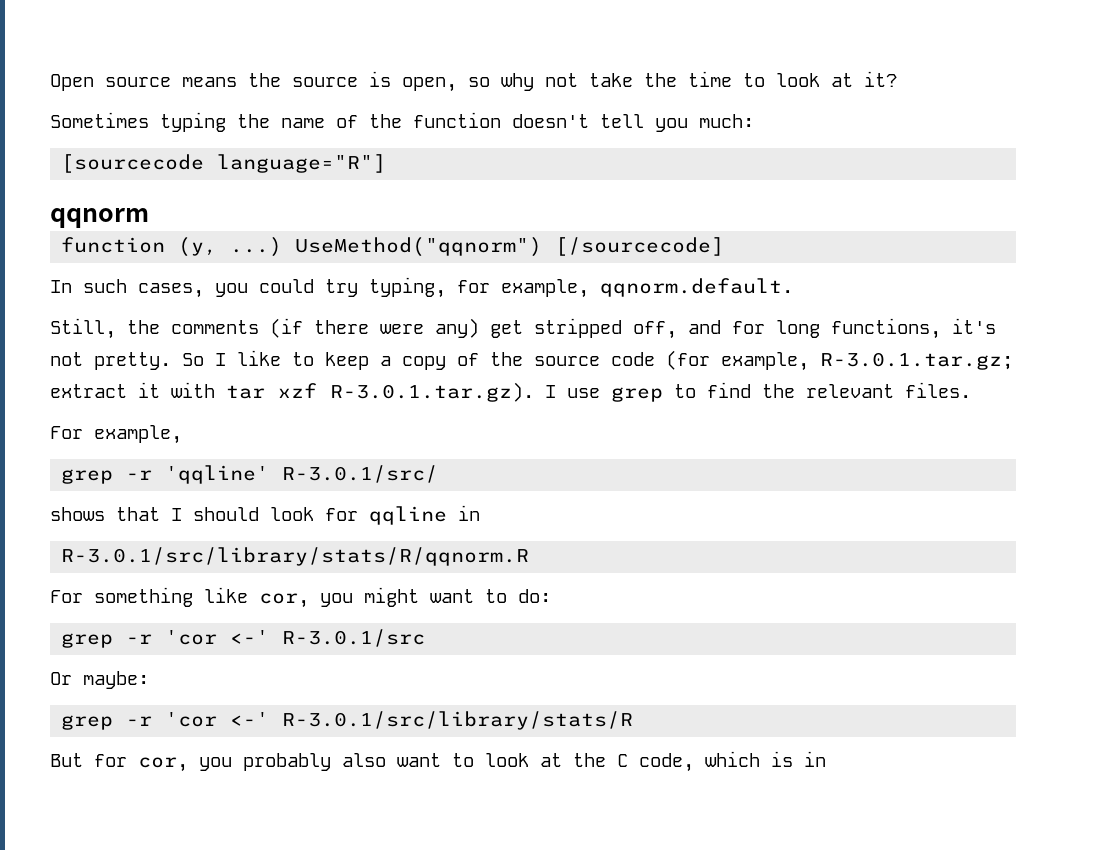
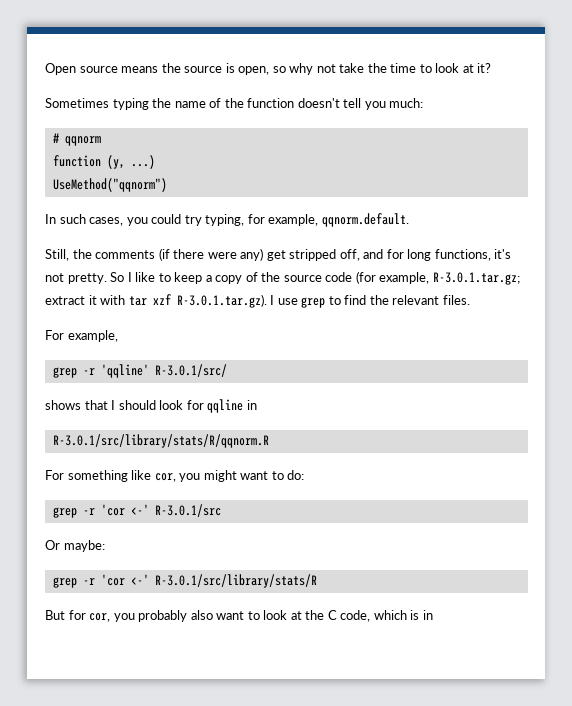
[61,154,387,173] [sourcecode language="R"] // -> [52,133,59,143] #
(283, 247) none -> (155, 162) //
[555,237,725,256] [/sourcecode] -> (167, 185) none

